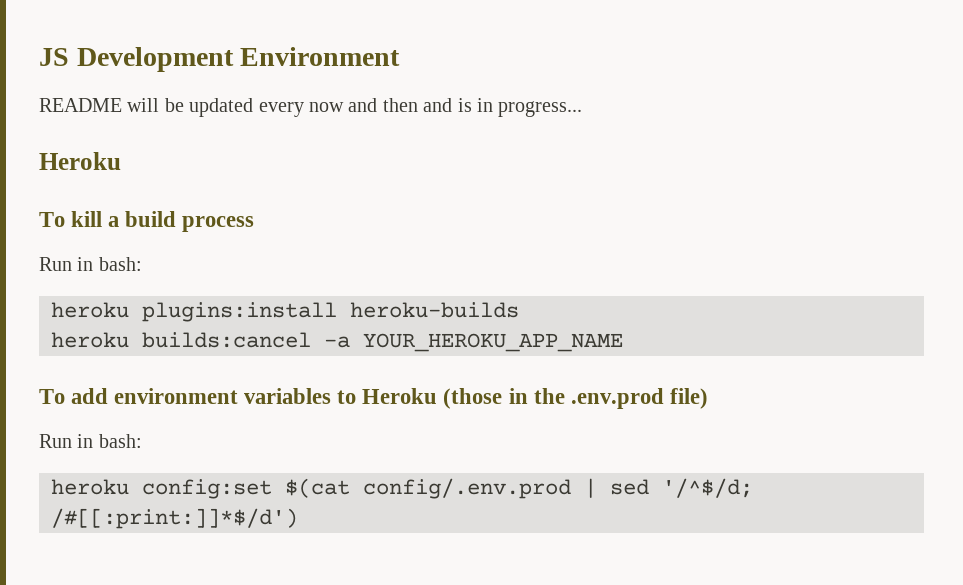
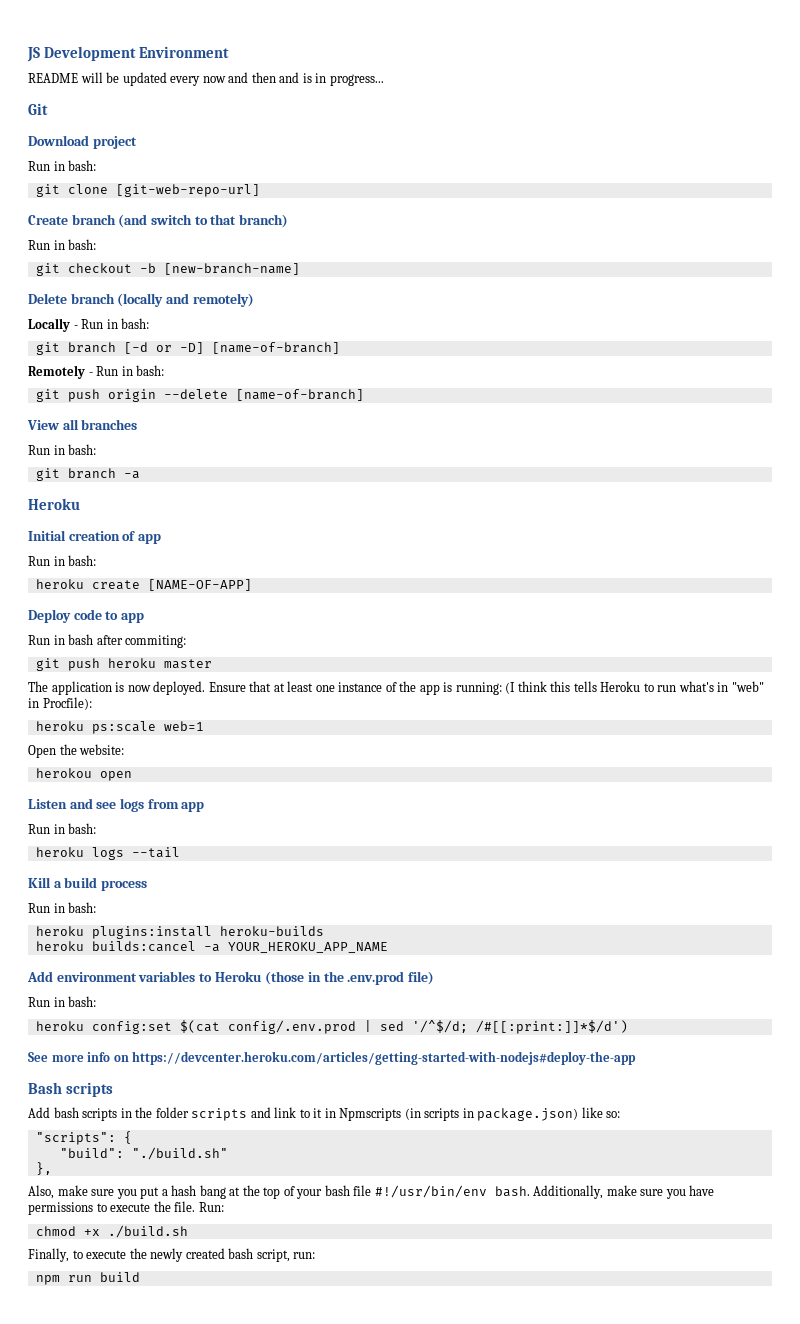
[39,152,121,170] [39,211,103,227] Heroku // To kill -> [28,103,48,115] [28,135,137,149] [28,160,97,171] [35,184,260,197] [28,214,288,228] [28,239,97,250] [35,263,300,276] [28,293,254,307] [28,318,150,332] [35,342,340,355] [28,365,165,379] [35,389,364,402] [27,419,138,430] [28,444,97,455] [35,468,140,481] [28,498,80,510] [28,530,161,544] [28,555,97,566] [35,579,252,591] [28,609,144,623] [28,634,187,648] [35,658,212,671] [28,681,764,695] [28,697,92,710] [35,721,204,734] [28,744,125,758] [35,768,132,781] [28,798,205,812] [28,823,97,834] [35,847,180,860] [28,877,51,888] Git // Download project // Run in bash: // git clone [git-web-repo-url] // Create branch (and switch to that branch) // Run in bash: // git checkout -b [new-branch-name] // Delete branch (locally and remotely) // Locally - Run in bash: // git branch [-d or -D] [name-of-branch] // Remotely - Run in bash: // git push origin --delete [name-of-branch] // View all branches // Run in bash: // git branch -a // Heroku // Initial creation of app // Run in bash: // heroku create [NAME-OF-APP] // Deploy code to app // Run in bash after commiting: // git push heroku master // The application is now deployed. Ensure that at least one instance of the app is running: (I think this tells Heroku to run what's in "web" in Procfile): // heroku ps:scale web=1 // Open the website: // herokou open // Listen and see logs from app // Run in bash: // heroku logs --tail // Kill
[39,388,109,404] To add -> [27,971,53,982] Add
(298, 518) none -> [28,1051,637,1065] [28,1082,113,1097] [28,1107,621,1121] [35,1131,132,1145] [59,1147,228,1160] [35,1162,52,1175] [28,1185,715,1199] [28,1201,224,1215] [35,1225,188,1238] [28,1248,316,1262] [35,1272,140,1285] // See more info on https://devcenter.heroku.com/articles/getting-started-with-nodejs#deploy-the-app // Bash scripts // Add bash scripts in the folder scripts and link to it in Npmscripts (in scripts in package.json) like so: // "scripts": { // "build": "./build.sh" // }, // Also, make sure you put a hash bang at the top of your bash file #!/usr/bin/env bash. Additionally, make sure you have permissions to execute the file. Run: // chmod +x ./build.sh // Finally, to execute the newly created bash script, run: // npm run build

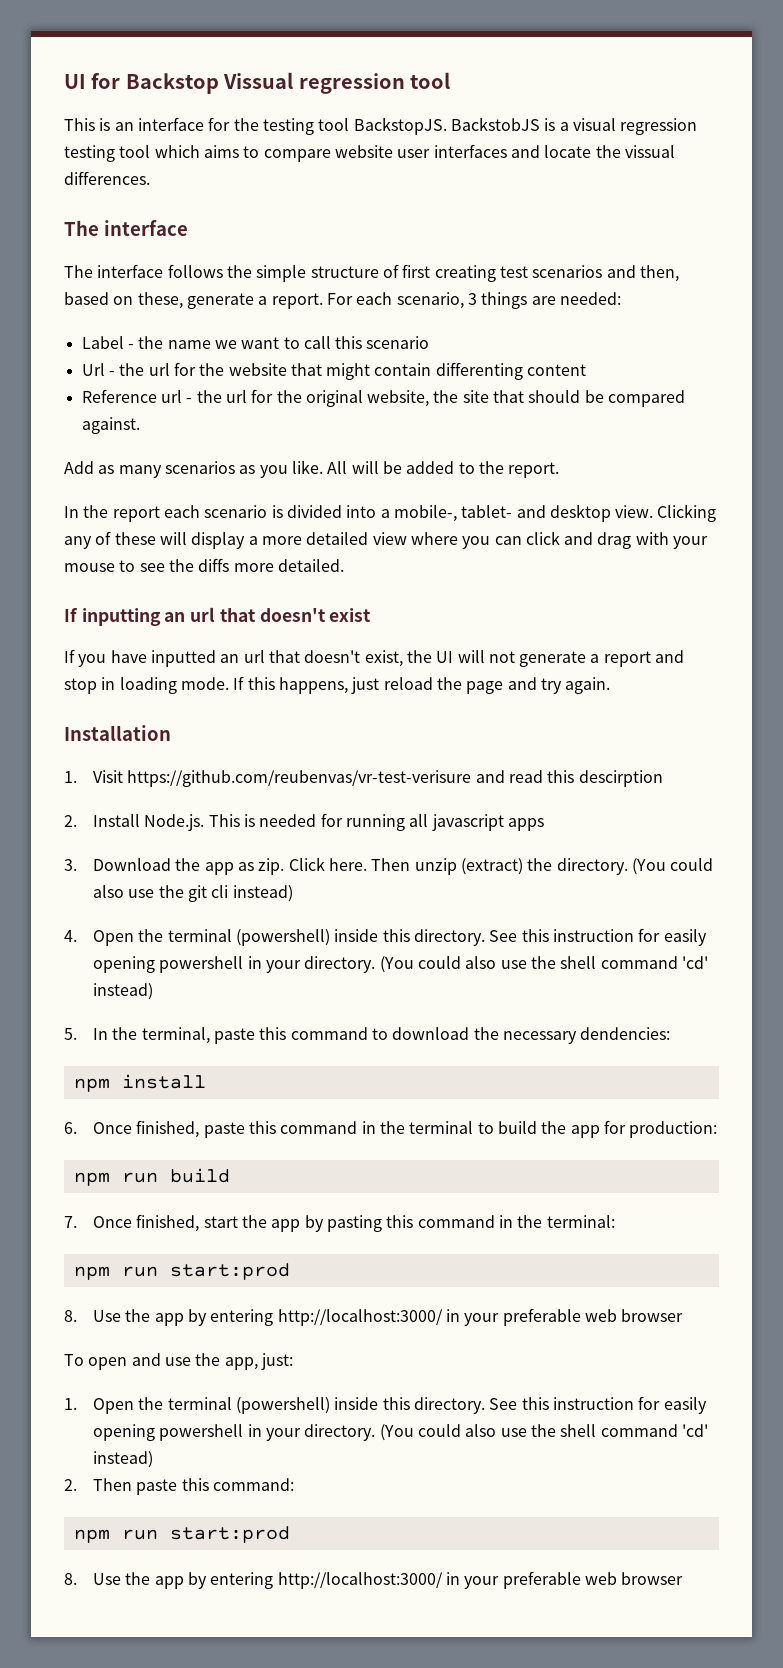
[27,46,230,62] [28,72,384,86] [28,103,48,115] [28,135,137,149] [28,160,97,171] [35,184,260,197] [28,214,288,228] [28,239,97,250] [35,263,300,276] [28,293,254,307] [28,318,150,332] [35,342,340,355] [28,365,165,379] [35,389,364,402] [27,419,138,430] [28,444,97,455] [35,468,140,481] [28,498,80,510] [28,530,161,544] [28,555,97,566] [35,579,252,591] [28,609,144,623] [28,634,187,648] [35,658,212,671] [28,681,764,695] [28,697,92,710] [35,721,204,734] [28,744,125,758] [35,768,132,781] [28,798,205,812] [28,823,97,834] [35,847,180,860] [28,877,147,891] [28,902,97,913] [35,926,324,939] [35,941,388,953] [27,971,434,985] [28,996,97,1007] [35,1020,628,1034] [28,1051,637,1065] [28,1082,113,1097] [28,1107,621,1121] [35,1131,132,1145] [59,1147,228,1160] [35,1162,52,1175] [28,1185,715,1199] [28,1201,224,1215] [35,1225,188,1238] [28,1248,316,1262] [35,1272,140,1285] JS Development Environment // README will be updated every now and then and is in progress... // Git // Download project // Run in bash: // git clone [git-web-repo-url] // Create branch (and switch to that branch) // Run in bash: // git checkout -b [new-branch-name] // Delete branch (locally and remotely) // Locally - Run in bash: // git branch [-d or -D] [name-of-branch] // Remotely - Run in bash: // git push origin --delete [name-of-branch] // View all branches // Run in bash: // git branch -a // Heroku // Initial creation of app // Run in bash: // heroku create [NAME-OF-APP] // Deploy code to app // Run in bash after commiting: // git push heroku master // The application is now deployed. Ensure that at least one instance of the app is running: (I think this tells Heroku to run what's in "web" in Procfile): // heroku ps:scale web=1 // Open the website: // herokou open // Listen and see logs from app // Run in bash: // heroku logs --tail // Kill a build process // Run in bash: // heroku plugins:install heroku-builds // heroku builds:cancel -a YOUR_HEROKU_APP_NAME // Add environment variables to Heroku (those in the .env.prod file) // Run in bash: // heroku config:set $(cat config/.env.prod | sed '/^$/d; /#[[:print:]]*$/d') // See more info on https://devcenter.heroku.com/articles/getting-started-with-nodejs#deploy-the-app // Bash scripts // Add bash scripts in the folder scripts and link to it in Npmscripts (in scripts in package.json) like so: // "scripts": { // "build": "./build.sh" // }, // Also, make sure you put a hash bang at the top of your bash file #!/usr/bin/env bash. Additionally, make sure you have permissions to execute the file. Run: // chmod +x ./build.sh // Finally, to execute the newly created bash script, run: // npm run build -> [64,72,450,94] [64,117,698,135] [64,144,675,162] [64,171,150,185] [64,220,188,236] [64,264,679,282] [64,292,621,309] [81,336,430,349] [81,362,587,380] [81,389,686,407] [81,417,140,434] [64,460,560,478] [64,504,717,522] [64,531,709,549] [64,558,344,572] [64,607,372,626] [64,649,685,667] [64,676,611,694] [64,725,171,741] [64,770,663,787] [64,813,544,831] [64,857,714,875] [93,885,293,902] [64,928,707,946] [93,956,708,973] [93,983,154,1000] [64,1027,671,1044] [73,1074,206,1092] [64,1120,718,1138] [73,1168,230,1186] [64,1214,615,1232] [73,1263,290,1280] [64,1308,684,1326] [64,1353,293,1370] [64,1396,707,1414] [93,1424,708,1441] [93,1451,154,1468] [64,1478,295,1495] [73,1526,290,1543] [64,1571,684,1589] UI for Backstop Vissual regression tool // This is an interface for the testing tool BackstopJS. BackstobJS is a visual regression testing tool which aims to compare website user interfaces and locate the vissual differences. // The interface // The interface follows the simple structure of first creating test scenarios and then, based on these, generate a report. For each scenario, 3 things are needed: // Label - the name we want to call this scenario // Url - the url for the website that might contain differenting content // Reference url - the url for the original website, the site that should be compared against. // Add as many scenarios as you like. All will be added to the report. // In the report each scenario is divided into a mobile-, tablet- and desktop view. Clicking any of these will display a more detailed view where you can click and drag with your mouse to see the diffs more detailed. // If inputting an url that doesn't exist // If you have inputted an url that doesn't exist, the UI will not generate a report and stop in loading mode. If this happens, just reload the page and try again. // Installation // 1. Visit https://github.com/reubenvas/vr-test-verisure and read this descirption // 2. Install Node.js. This is needed for running all javascript apps // 3. Download the app as zip. Click here. Then unzip (extract) the directory. (You could also use the git cli instead) // 4. Open the terminal (powershell) inside this directory. See this instruction for easily opening powershell in your directory. (You could also use the shell command 'cd' instead) // 5. In the terminal, paste this command to download the necessary dendencies: // npm install // 6. Once finished, paste this command in the terminal to build the app for production: // npm run build // 7. Once finished, start the app by pasting this command in the terminal: // npm run start:prod // 8. Use the app by entering http://localhost:3000/ in your preferable web browser // To open and use the app, just: // 1. Open the terminal (powershell) inside this directory. See this instruction for easily opening powershell in your directory. (You could also use the shell command 'cd' instead) // 2. Then paste this command: // npm run start:prod // 8. Use the app by entering http://localhost:3000/ in your preferable web browser

